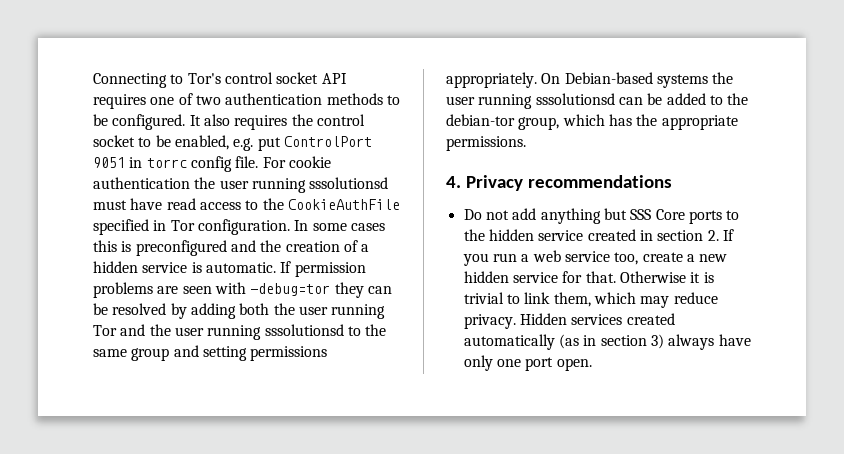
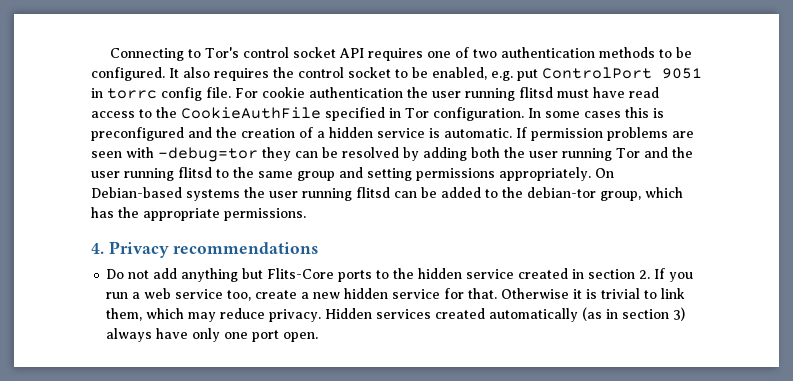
[309,177,389,189] sssolutionsd -> [519,87,553,98] flitsd
[264,324,344,336] sssolutionsd -> [178,167,212,178] flitsd
[535,93,615,105] sssolutionsd -> [356,187,390,198] flitsd
[630,209,685,220] SSS Core -> [267,268,335,279] Flits-Core

